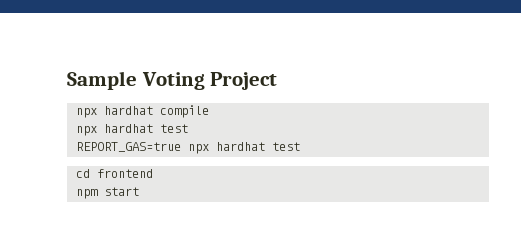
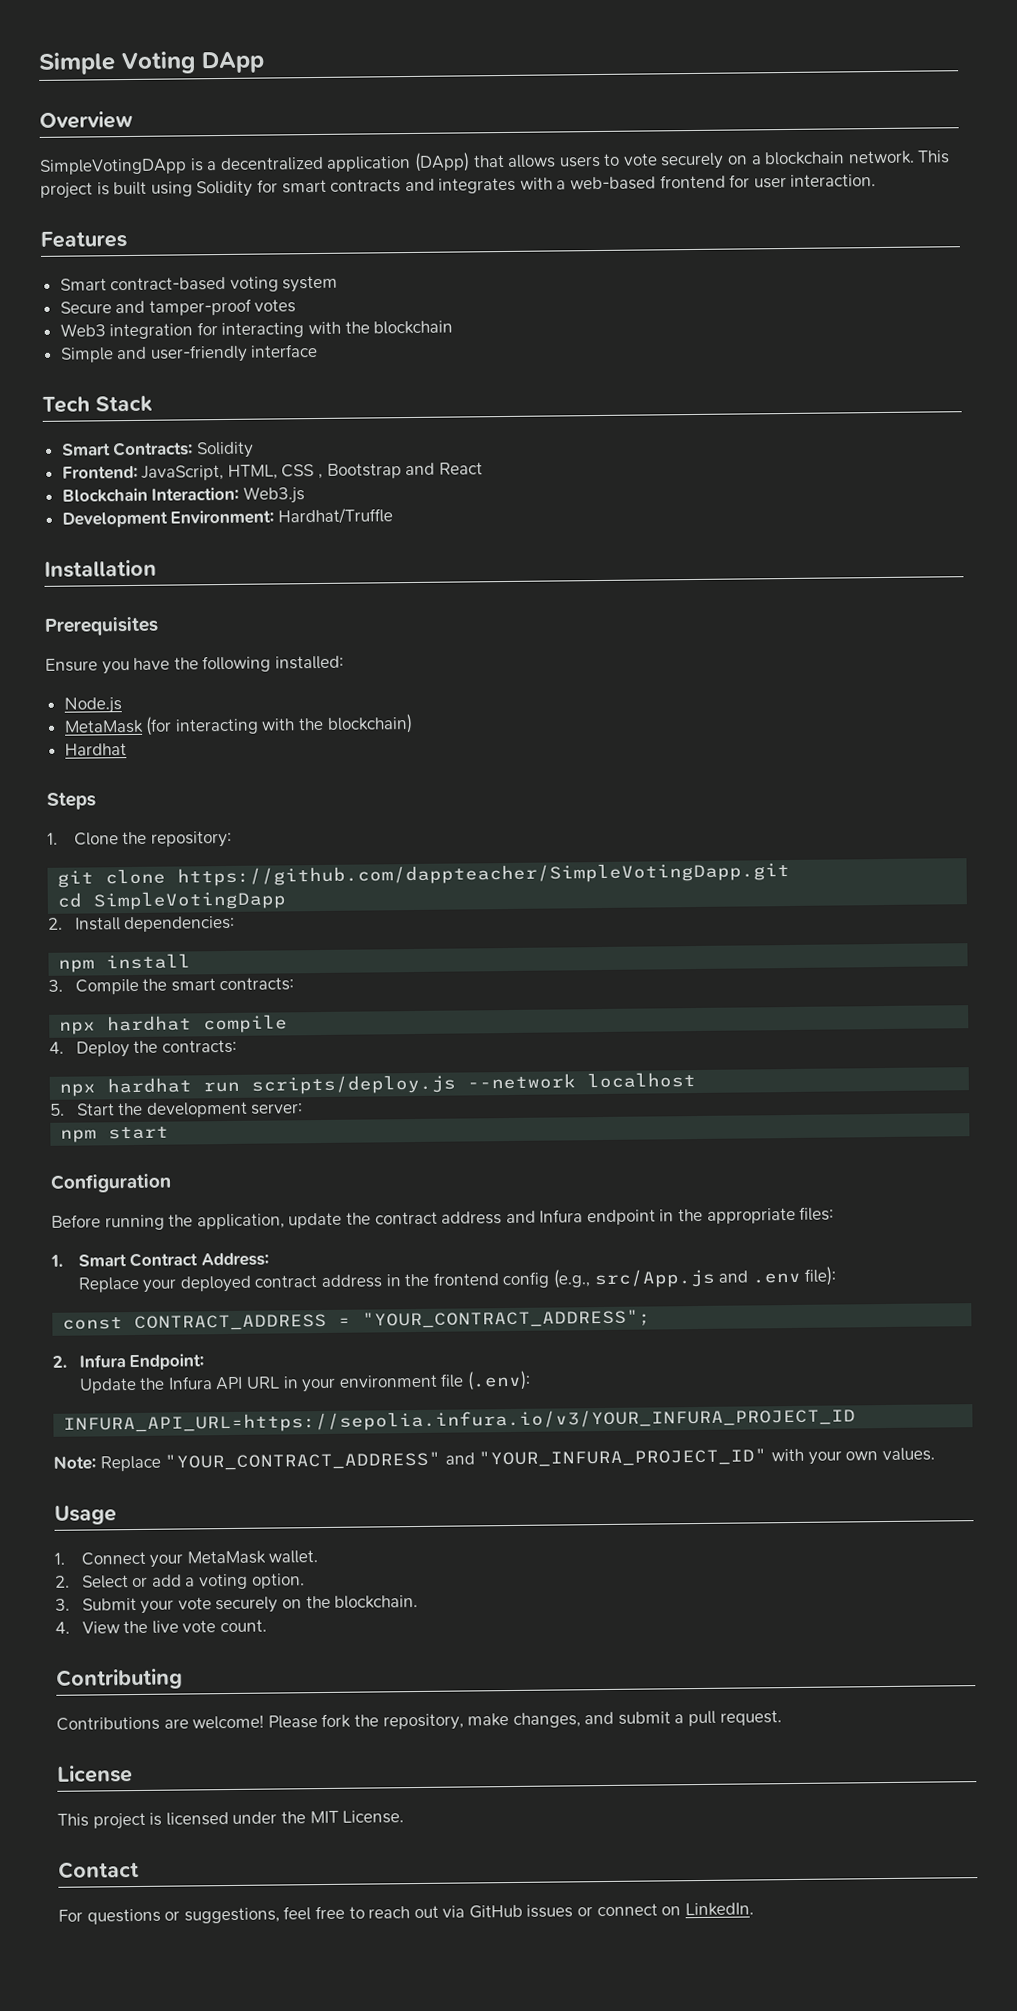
[67,71,278,90] [75,105,209,118] [75,124,188,136] [75,142,300,154] [75,169,153,178] [75,187,139,199] Sample Voting Project // npx hardhat compile // npx hardhat test // REPORT_GAS=true npx hardhat test // cd frontend // npm start -> [38,51,265,75] [39,110,133,129] [39,150,951,175] [40,174,877,199] [40,231,127,248] [59,275,339,293] [59,298,297,316] [59,320,454,340] [59,343,319,363] [42,395,153,413] [60,441,254,459] [61,462,483,481] [61,486,305,504] [61,507,393,528] [44,559,157,578] [44,616,159,636] [45,655,344,675] [63,697,122,714] [63,714,413,736] [64,743,127,756] [46,792,96,810] [47,830,232,848] [57,861,791,888] [57,890,287,911] [48,915,236,933] [58,953,192,973] [48,977,295,995] [59,1014,289,1035] [49,1039,237,1058] [59,1071,697,1097] [50,1101,304,1118] [60,1126,170,1143] [50,1173,171,1193] [51,1206,835,1231] [50,1252,269,1268] [77,1266,837,1293] [62,1309,652,1332] [52,1353,205,1371] [78,1370,531,1394] [63,1407,857,1434] [53,1447,935,1472] [54,1505,117,1525] [54,1550,319,1568] [55,1573,305,1590] [55,1594,419,1614] [55,1619,268,1634] [56,1668,183,1690] [56,1710,782,1731] [57,1765,133,1783] [57,1810,405,1830] [58,1860,139,1879] [58,1902,754,1925] Simple Voting DApp // Overview // SimpleVotingDApp is a decentralized application (DApp) that allows users to vote securely on a blockchain network. This project is built using Solidity for smart contracts and integrates with a web-based frontend for user interaction. // Features // Smart contract-based voting system // Secure and tamper-proof votes // Web3 integration for interacting with the blockchain // Simple and user-friendly interface // Tech Stack // Smart Contracts: Solidity // Frontend: JavaScript, HTML, CSS , Bootstrap and React // Blockchain Interaction: Web3.js // Development Environment: Hardhat/Truffle // Installation // Prerequisites // Ensure you have the following installed: // Node.js // MetaMask (for interacting with the blockchain) // Hardhat // Steps // 1. Clone the repository: // git clone https://github.com/dappteacher/SimpleVotingDapp.git // cd SimpleVotingDapp // 2. Install dependencies: // npm install // 3. Compile the smart contracts: // npx hardhat compile // 4. Deploy the contracts: // npx hardhat run scripts/deploy.js --network localhost // 5. Start the development server: // npm start // Configuration // Before running the application, update the contract address and Infura endpoint in the appropriate files: // 1. Smart Contract Address: // Replace your deployed contract address in the frontend config (e.g., src/App.js and .env file): // const CONTRACT_ADDRESS = "YOUR_CONTRACT_ADDRESS"; // 2. Infura Endpoint: // Update the Infura API URL in your environment file (.env): // INFURA_API_URL=https://sepolia.infura.io/v3/YOUR_INFURA_PROJECT_ID // Note: Replace "YOUR_CONTRACT_ADDRESS" and "YOUR_INFURA_PROJECT_ID" with your own values. // Usage // 1. Connect your MetaMask wallet. // 2. Select or add a voting option. // 3. Submit your vote securely on the blockchain. // 4. View the live vote count. // Contributing // Contributions are welcome! Please fork the repository, make changes, and submit a pull request. // License // This project is licensed under the MIT License. // Contact // For questions or suggestions, feel free to reach out via GitHub issues or connect on LinkedIn.

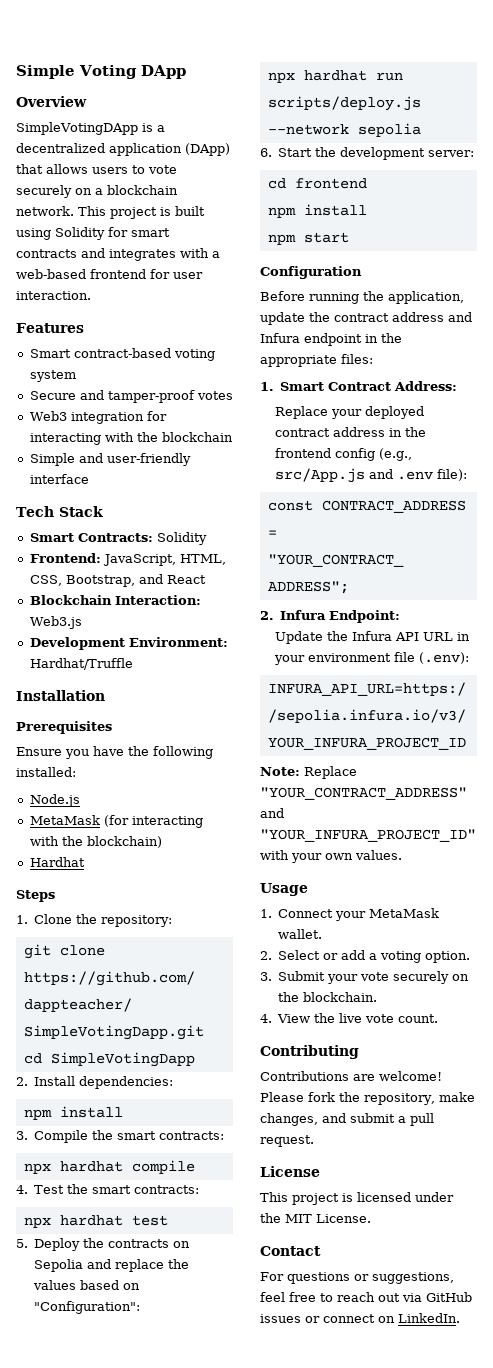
[281,463,402,479] CSS , Bootstrap -> [29,575,135,587] CSS, Bootstrap,
[75,1039,237,1058] Deploy the contracts: -> [34,1184,200,1194] [23,1215,168,1228] [16,1238,191,1251] [34,1259,190,1272] [33,1280,141,1290] [34,1301,141,1314] Test the smart contracts: // npx hardhat test // 5. Deploy the contracts on Sepolia and replace the values based on "Configuration":
[587,1071,697,1089] [50,1103,65,1116] localhost // 5. -> [357,123,421,137] [260,148,272,157] sepolia // 6.
(304, 1109) none -> [267,178,367,189] [267,204,367,218] // cd frontend // npm install

